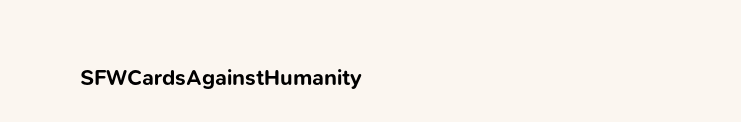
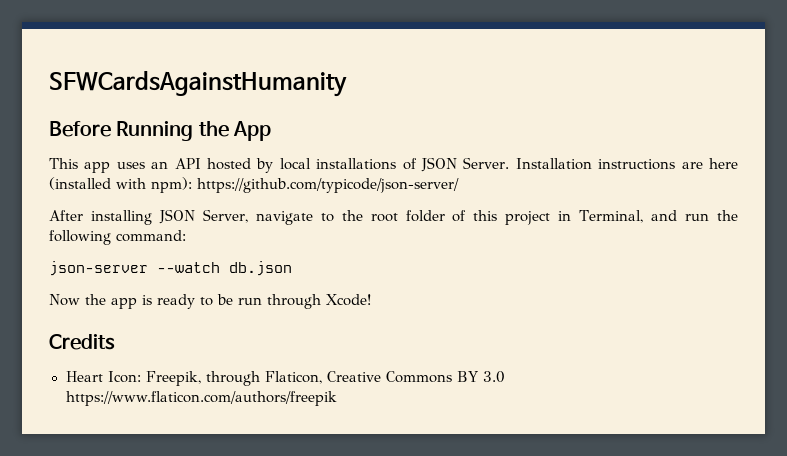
(362, 79) none -> [49,121,271,141] [49,157,738,173] [49,177,459,193] [49,209,738,225] [49,230,186,245] [49,261,292,276] [49,294,371,309] [49,334,115,350] [65,371,505,386] [65,391,338,406] // Before Running the App // This app uses an API hosted by local installations of JSON Server. Installation instructions are here (installed with npm): https://github.com/typicode/json-server/ // After installing JSON Server, navigate to the root folder of this project in Terminal, and run the following command: // json-server --watch db.json // Now the app is ready to be run through Xcode! // Credits // Heart Icon: Freepik, through Flaticon, Creative Commons BY 3.0 https://www.flaticon.com/authors/freepik

